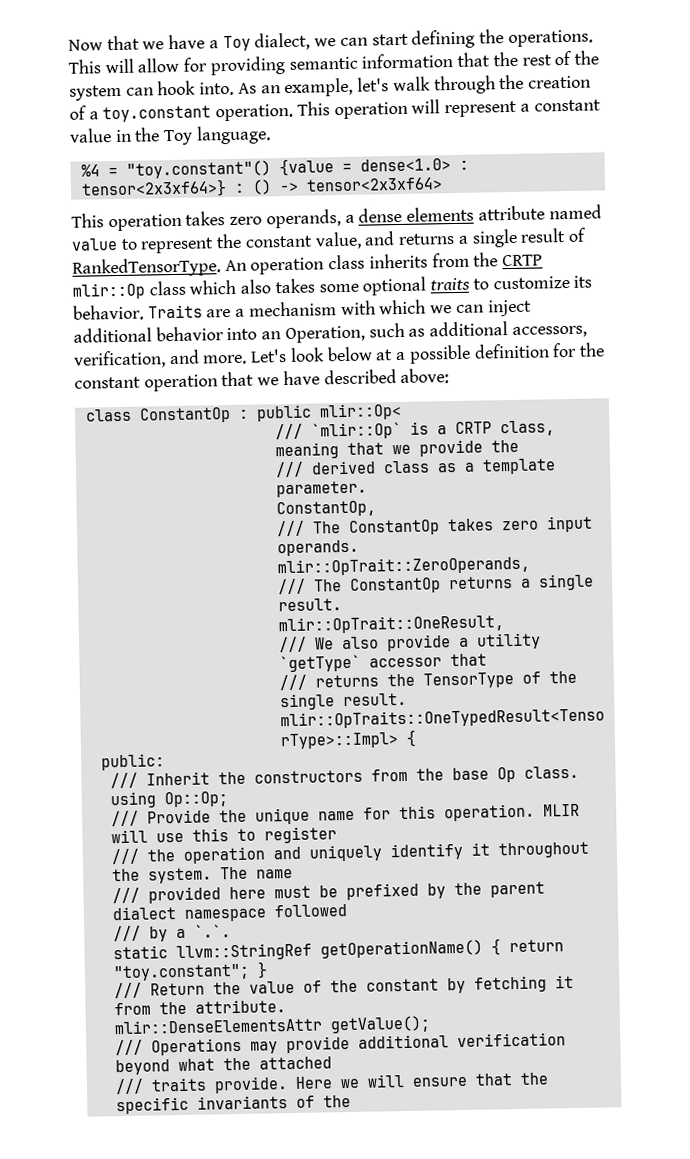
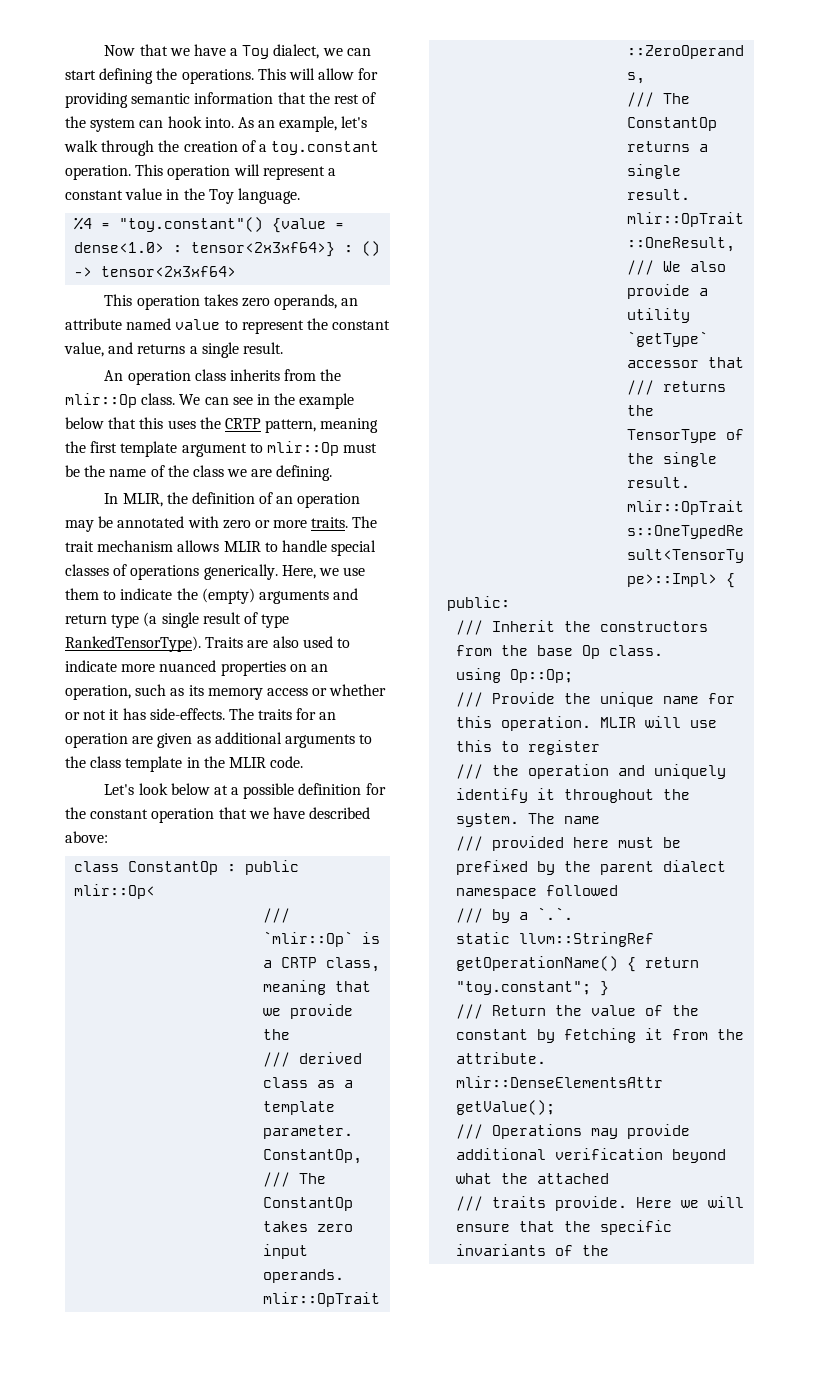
[344,206,475,223] a dense elements -> [341,298,359,306] an
[520,227,587,243] [72,257,221,278] result of RankedTensorType. -> [242,342,283,354] result. //
[502,254,544,267] [72,275,593,300] [73,299,532,321] [73,321,587,344] [73,349,248,369] CRTP mlir::Op class which also takes some optional traits to customize its behavior. Traits are a mechanism with which we can inject additional behavior into an Operation, such as additional accessors, verification, and more. -> [65,393,355,409] [65,417,379,433] [65,441,378,457] [65,465,333,481] [104,492,361,508] [65,516,378,532] [65,540,377,556] [65,564,366,580] [65,588,359,604] [65,612,290,628] [65,636,350,652] [65,660,328,676] [65,684,387,700] [65,708,337,720] [65,732,373,748] [65,756,304,772] mlir::Op class. We can see in the example below that this uses the CRTP pattern, meaning the first template argument to mlir::Op must be the name of the class we are defining. // In MLIR, the definition of an operation may be annotated with zero or more traits. The trait mechanism allows MLIR to handle special classes of operations generically. Here, we use them to indicate the (empty) arguments and return type (a single result of type RankedTensorType). Traits are also used to indicate more nuanced properties on an operation, such as its memory access or whether or not it has side-effects. The traits for an operation are given as additional arguments to the class template in the MLIR code. //

